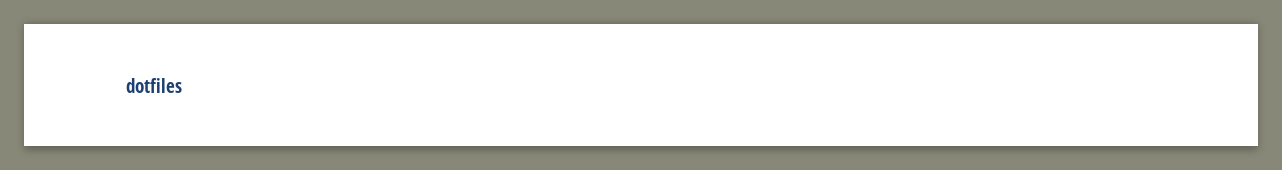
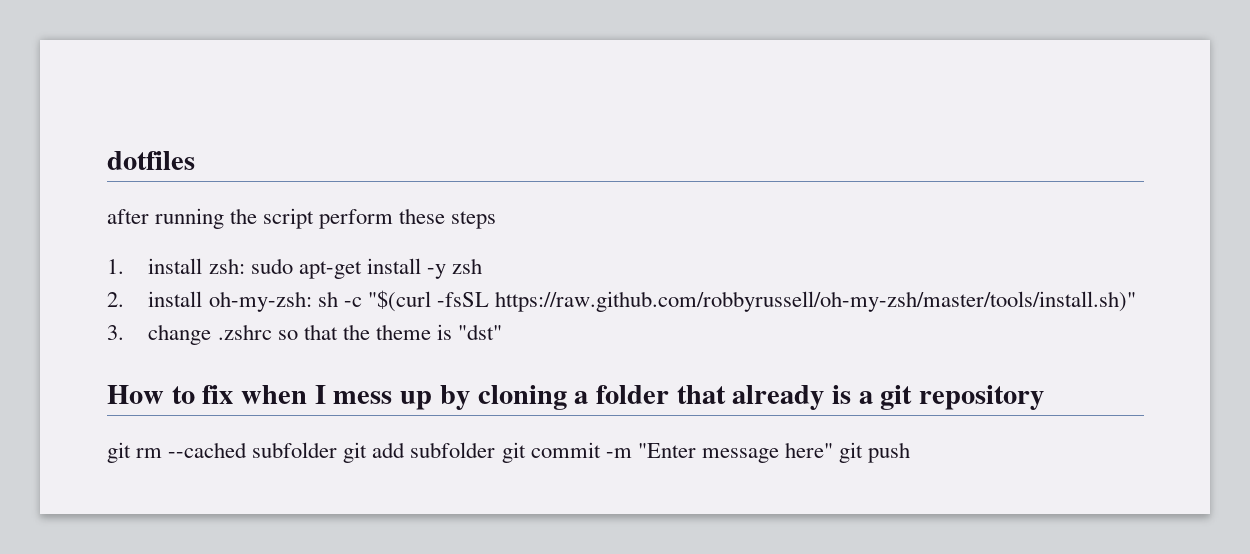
(182, 85) none -> [107,208,497,229] [107,258,482,279] [107,290,1136,312] [107,324,502,345] [107,385,1045,410] [107,442,911,463] // after running the script perform these steps // 1. install zsh: sudo apt-get install -y zsh // 2. install oh-my-zsh: sh -c "$(curl -fsSL https://raw.github.com/robbyrussell/oh-my-zsh/master/tools/install.sh)" // 3. change .zshrc so that the theme is "dst" // How to fix when I mess up by cloning a folder that already is a git repository // git rm --cached subfolder git add subfolder git commit -m "Enter message here" git push

